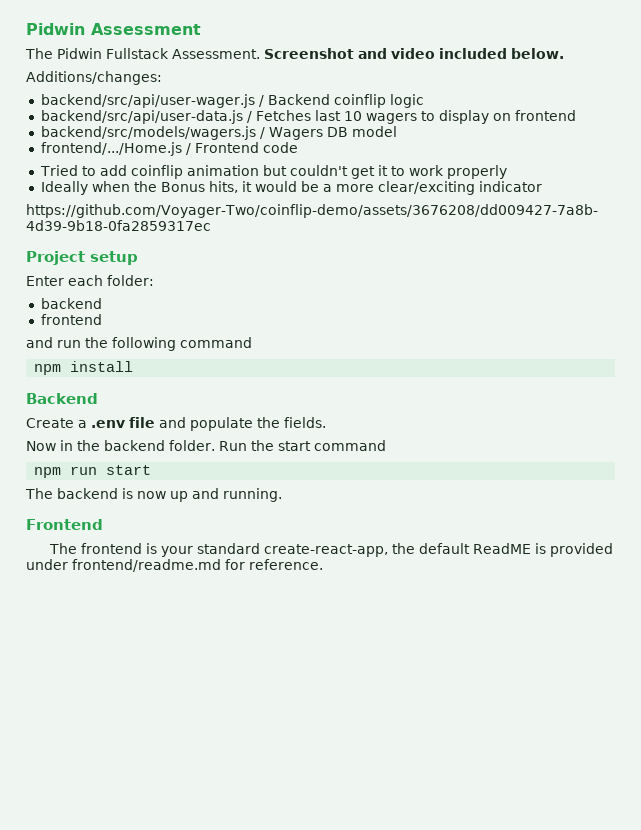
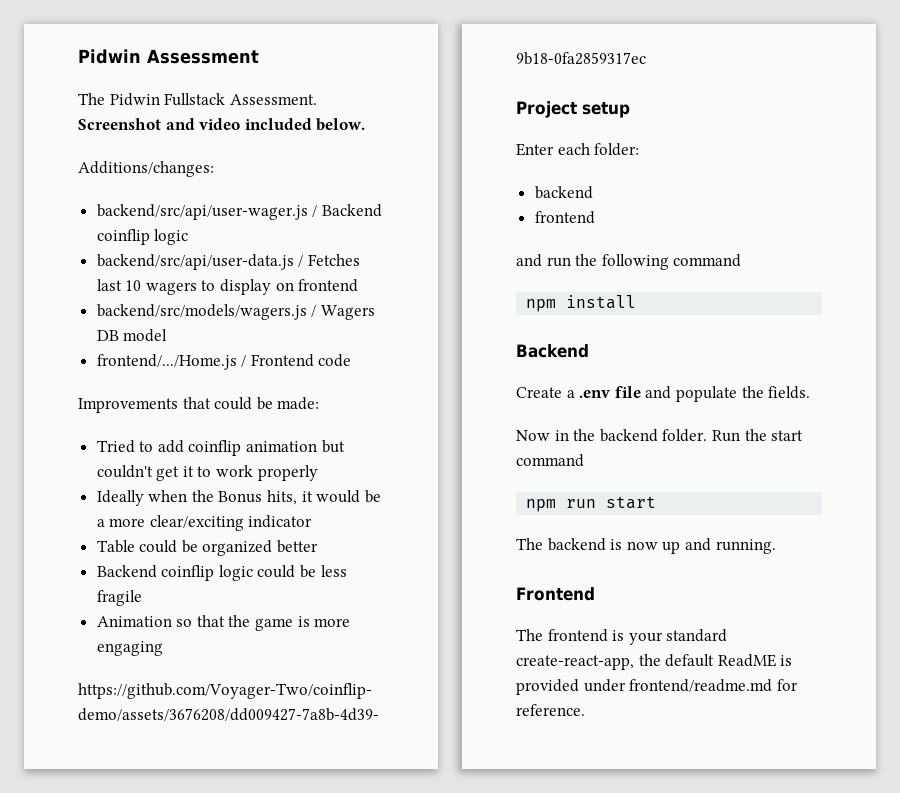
(298, 147) none -> [78,397,320,413] // Improvements that could be made:
(542, 186) none -> [96,540,319,556] [96,565,347,581] [96,590,142,606] [96,615,351,631] [96,641,163,656] // Table could be organized better // Backend coinflip logic could be less fragile // Animation so that the game is more engaging

